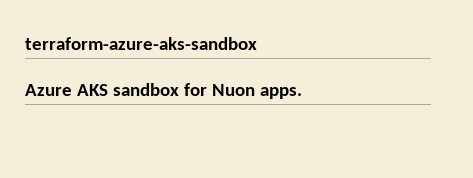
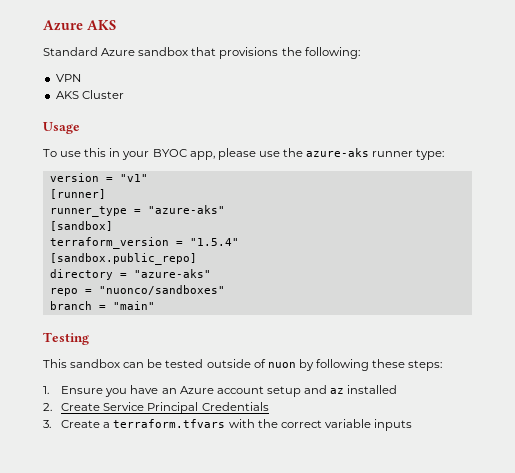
[25,37,257,50] terraform-azure-aks-sandbox // -> (43, 25) none
[112,83,302,99] sandbox for Nuon apps. -> [43,47,360,59] [55,74,81,82] [55,90,124,99] [43,122,80,134] [43,148,445,160] [49,173,148,182] [49,189,106,199] [49,205,225,217] [49,221,113,231] [49,237,239,249] [49,253,197,265] [49,269,211,280] [49,285,225,296] [49,301,155,310] [43,332,89,345] [43,359,443,371] [43,385,398,397] [43,402,269,414] [43,419,412,431] // Standard Azure sandbox that provisions the following: // VPN // AKS Cluster // Usage // To use this in your BYOC app, please use the azure-aks runner type: // version = "v1" // [runner] // runner_type = "azure-aks" // [sandbox] // terraform_version = "1.5.4" // [sandbox.public_repo] // directory = "azure-aks" // repo = "nuonco/sandboxes" // branch = "main" // Testing // This sandbox can be tested outside of nuon by following these steps: // 1. Ensure you have an Azure account setup and az installed // 2. Create Service Principal Credentials // 3. Create a terraform.tfvars with the correct variable inputs

